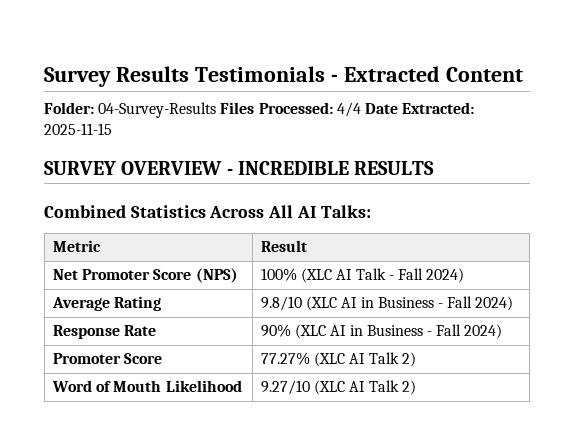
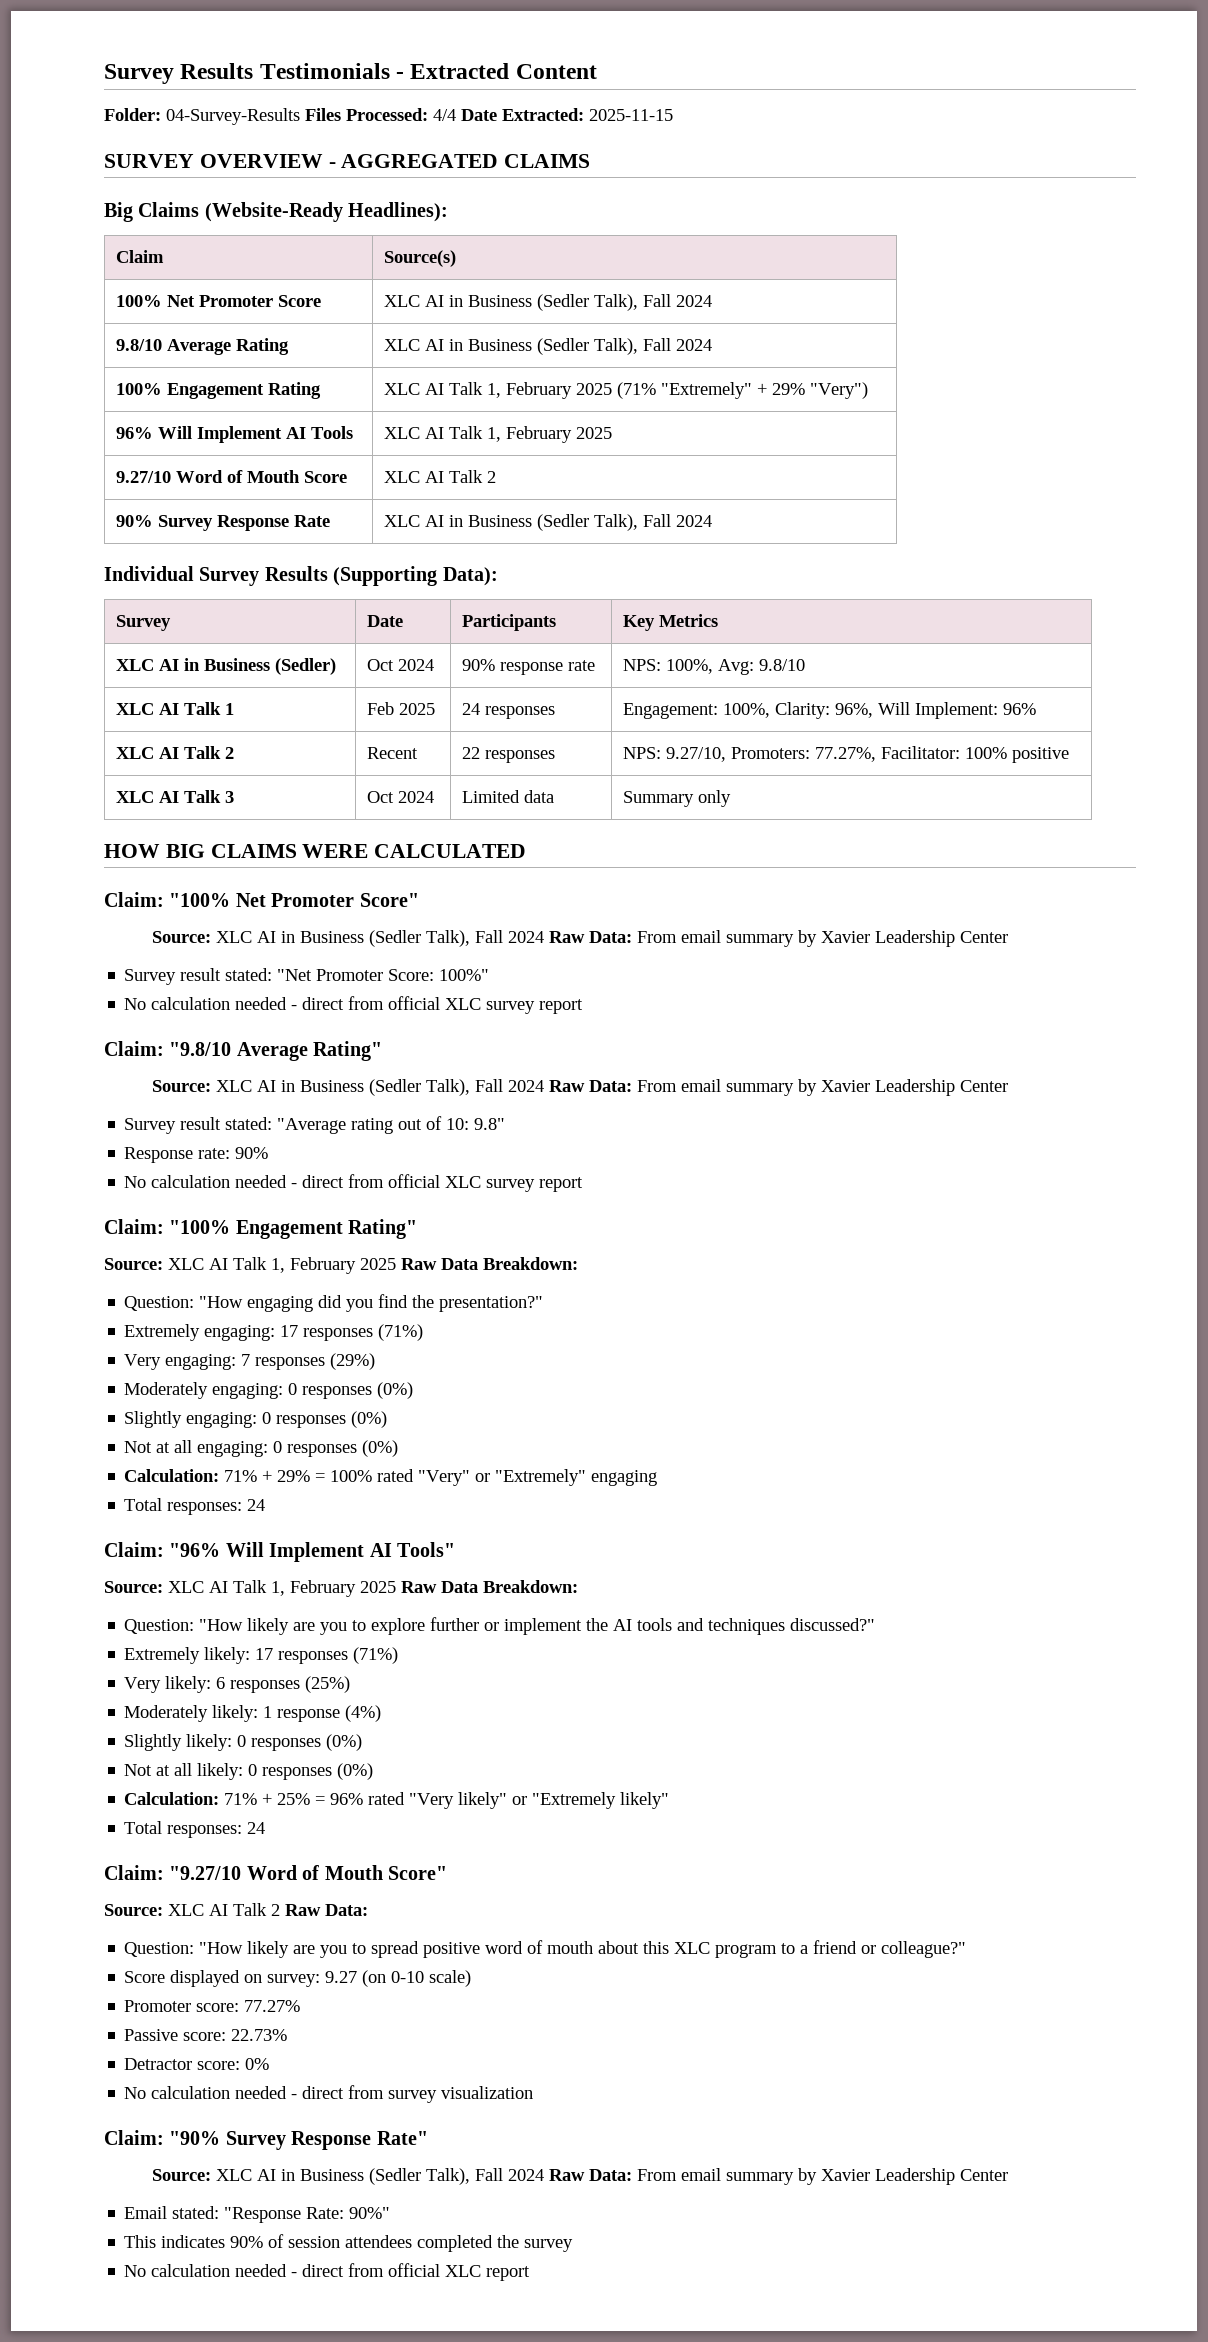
[237,161,435,175] [44,205,371,218] [53,240,102,252] [261,240,308,252] [53,268,238,283] [261,268,465,283] INCREDIBLE RESULTS // Combined Statistics Across All AI Talks: // Metric | Result // Net Promoter Score (NPS) | 100% (XLC AI Talk - Fall 2024) // -> [341,154,591,168] [104,202,449,222] [116,250,165,263] [384,250,457,267] [116,295,322,307] [384,294,713,311] [116,339,163,351] AGGREGATED CLAIMS // Big Claims (Website-Ready Headlines): // Claim | Source(s) // 100% Net Promoter Score | XLC AI in Business (Sedler Talk), Fall 2024 // 9.8/10
[261,296,514,311] 9.8/10 (XLC AI in Business - Fall 2024) // -> [384,338,713,355] [116,382,322,399] [384,382,869,399] [116,426,354,443] [384,426,613,443] [116,470,348,483] [384,470,497,483] [116,515,214,531] XLC AI in Business (Sedler Talk), Fall 2024 // 100% Engagement Rating | XLC AI Talk 1, February 2025 (71% "Extremely" + 29% "Very") // 96% Will Implement AI Tools | XLC AI Talk 1, February 2025 // 9.27/10 Word of Mouth Score | XLC AI Talk 2 // 90% Survey
[261,324,503,339] [53,353,163,364] [261,352,416,367] [52,380,242,392] [261,380,416,395] 90% (XLC AI in Business - Fall 2024) // Promoter Score | 77.27% (XLC AI Talk 2) // Word of Mouth Likelihood | 9.27/10 (XLC AI Talk 2) -> [384,514,713,531] [104,566,498,586] [116,615,172,631] [367,615,404,627] [462,614,557,631] [623,614,719,631] [116,658,337,675] [367,659,435,671] [462,659,596,675] [623,659,806,675] [116,702,235,715] [367,702,436,715] [462,703,556,719] [623,702,1037,719] [116,746,235,759] [367,747,419,759] [462,747,556,763] [623,746,1070,763] [116,790,235,803] [367,791,435,803] [462,790,555,803] [623,790,732,807] [104,844,527,858] [104,892,419,907] [151,930,1008,947] [124,968,490,985] [124,996,584,1014] [104,1041,383,1061] [151,1079,1008,1096] [124,1116,506,1134] [124,1147,269,1163] [124,1174,584,1192] [104,1219,418,1239] [104,1257,578,1274] [124,1294,544,1312] [124,1324,424,1341] [124,1353,376,1370] [124,1382,414,1399] [124,1411,388,1428] [124,1440,399,1457] [124,1469,658,1486] [124,1498,266,1515] [104,1542,455,1562] [104,1580,578,1597] [124,1617,876,1635] [124,1647,399,1664] [124,1676,351,1693] [124,1705,382,1722] [124,1734,363,1751] [124,1763,374,1780] [124,1792,670,1809] [124,1821,266,1838] [104,1865,447,1880] [104,1903,368,1916] [124,1940,967,1958] [124,1970,472,1987] [124,2000,301,2012] [124,2029,288,2041] [124,2058,270,2070] [124,2085,534,2103] [104,2130,428,2150] [151,2168,1008,2185] [124,2206,391,2223] [124,2234,574,2252] [124,2263,531,2281] XLC AI in Business (Sedler Talk), Fall 2024 // Individual Survey Results (Supporting Data): // Survey | Date | Participants | Key Metrics // XLC AI in Business (Sedler) | Oct 2024 | 90% response rate | NPS: 100%, Avg: 9.8/10 // XLC AI Talk 1 | Feb 2025 | 24 responses | Engagement: 100%, Clarity: 96%, Will Implement: 96% // XLC AI Talk 2 | Recent | 22 responses | NPS: 9.27/10, Promoters: 77.27%, Facilitator: 100% positive // XLC AI Talk 3 | Oct 2024 | Limited data | Summary only // HOW BIG CLAIMS WERE CALCULATED // Claim: "100% Net Promoter Score" // Source: XLC AI in Business (Sedler Talk), Fall 2024 Raw Data: From email summary by Xavier Leadership Center // Survey result stated: "Net Promoter Score: 100%" // No calculation needed - direct from official XLC survey report // Claim: "9.8/10 Average Rating" // Source: XLC AI in Business (Sedler Talk), Fall 2024 Raw Data: From email summary by Xavier Leadership Center // Survey result stated: "Average rating out of 10: 9.8" // Response rate: 90% // No calculation needed - direct from official XLC survey report // Claim: "100% Engagement Rating" // Source: XLC AI Talk 1, February 2025 Raw Data Breakdown: // Question: "How engaging did you find the presentation?" // Extremely engaging: 17 responses (71%) // Very engaging: 7 responses (29%) // Moderately engaging: 0 responses (0%) // Slightly engaging: 0 responses (0%) // Not at all engaging: 0 responses (0%) // Calculation: 71% + 29% = 100% rated "Very" or "Extremely" engaging // Total responses: 24 // Claim: "96% Will Implement AI Tools" // Source: XLC AI Talk 1, February 2025 Raw Data Breakdown: // Question: "How likely are you to explore further or implement the AI tools and techniques discussed?" // Extremely likely: 17 responses (71%) // Very likely: 6 responses (25%) // Moderately likely: 1 response (4%) // Slightly likely: 0 responses (0%) // Not at all likely: 0 responses (0%) // Calculation: 71% + 25% = 96% rated "Very likely" or "Extremely likely" // Total responses: 24 // Claim: "9.27/10 Word of Mouth Score" // Source: XLC AI Talk 2 Raw Data: // Question: "How likely are you to spread positive word of mouth about this XLC program to a friend or colleague?" // Score displayed on survey: 9.27 (on 0-10 scale) // Promoter score: 77.27% // Passive score: 22.73% // Detractor score: 0% // No calculation needed - direct from survey visualization // Claim: "90% Survey Response Rate" // Source: XLC AI in Business (Sedler Talk), Fall 2024 Raw Data: From email summary by Xavier Leadership Center // Email stated: "Response Rate: 90%" // This indicates 90% of session attendees completed the survey // No calculation needed - direct from official XLC report

